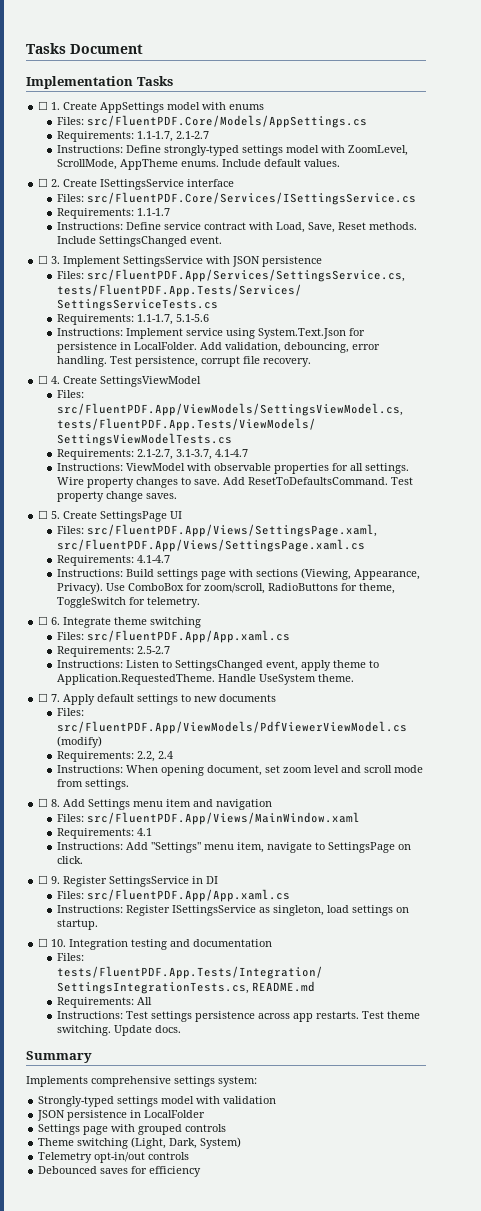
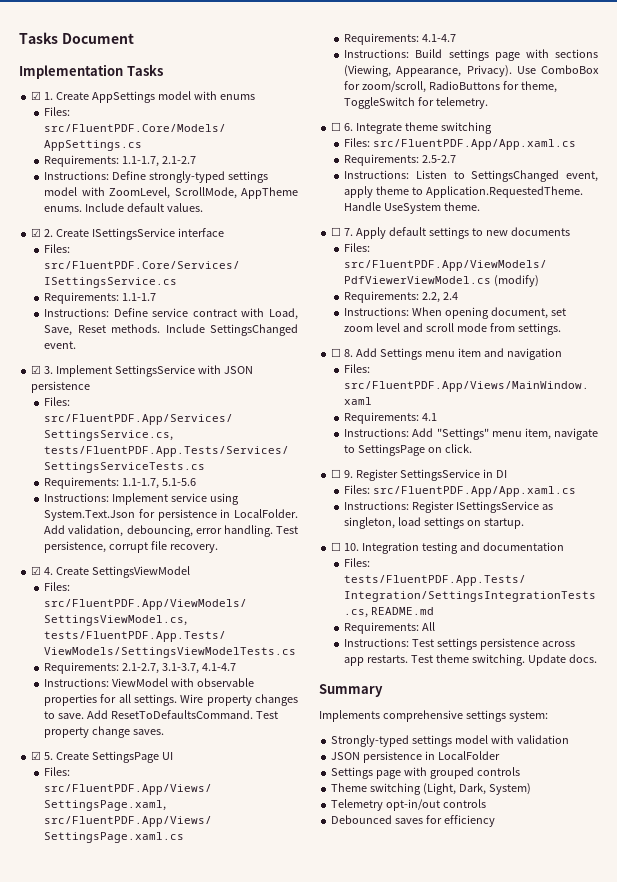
[38,101,49,110] ☐ -> [31,91,42,100] ☑
[38,178,49,187] ☐ -> [31,228,42,237] ☑
[38,255,49,264] ☐ -> [31,365,42,374] ☑
[38,375,49,384] ☐ -> [31,566,42,575] ☑
[38,510,49,519] ☐ -> [31,751,42,760] ☑

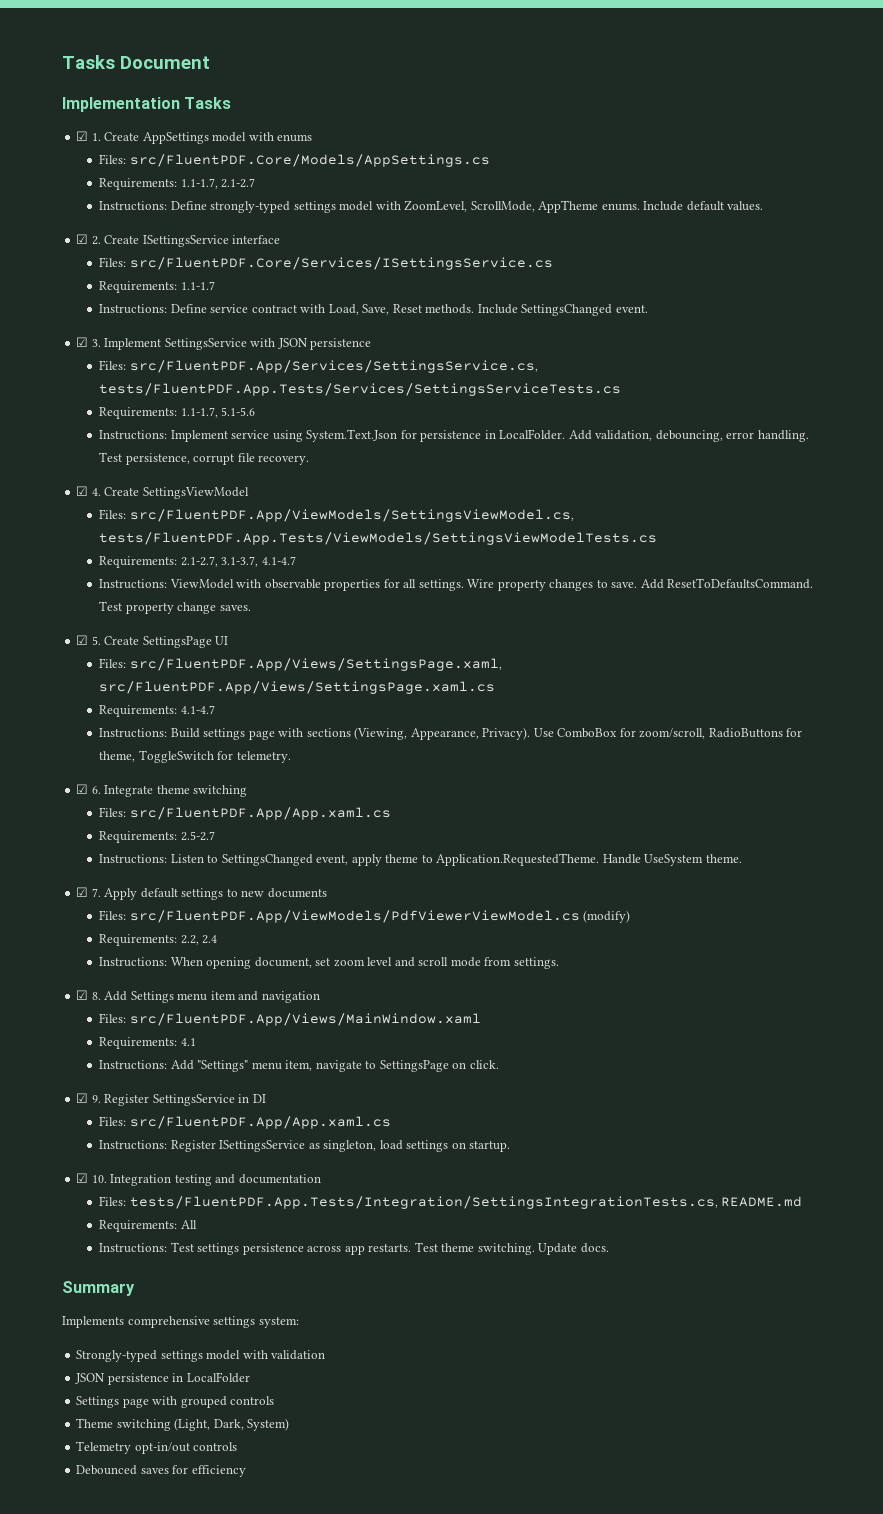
[331,122,342,131] ☐ -> [76,784,89,794] ☑
[331,227,342,236] ☐ -> [76,887,89,897] ☑
[331,348,342,357] ☐ -> [76,990,89,1000] ☑
[331,469,342,478] ☐ -> [76,1093,89,1103] ☑
[331,542,342,551] ☐ -> [76,1173,89,1183] ☑

